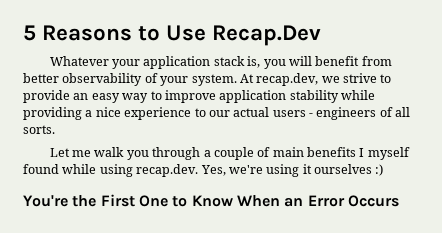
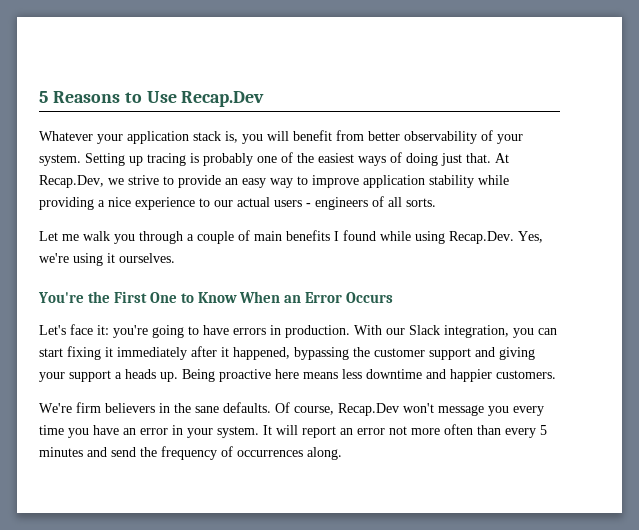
[239,73,319,86] At recap.dev, -> [85,152,509,166] [39,175,104,188] Setting up tracing is probably one of the easiest ways of doing just that. At Recap.Dev,
[367,147,410,160] myself -> (339, 236) none
[136,164,199,177] recap.dev. -> [449,231,514,244] Recap.Dev.
[314,164,384,176] ourselves :) -> [119,253,175,263] ourselves.
(399, 201) none -> [39,324,557,338] [39,346,535,360] [39,369,556,382] [39,402,544,416] [39,424,547,438] [39,446,342,460] // Let's face it: you're going to have errors in production. With our Slack integration, you can start fixing it immediately after it happened, bypassing the customer support and giving your support a heads up. Being proactive here means less downtime and happier customers. // We're firm believers in the sane defaults. Of course, Recap.Dev won't message you every time you have an error in your system. It will report an error not more often than every 5 minutes and send the frequency of occurrences along.

